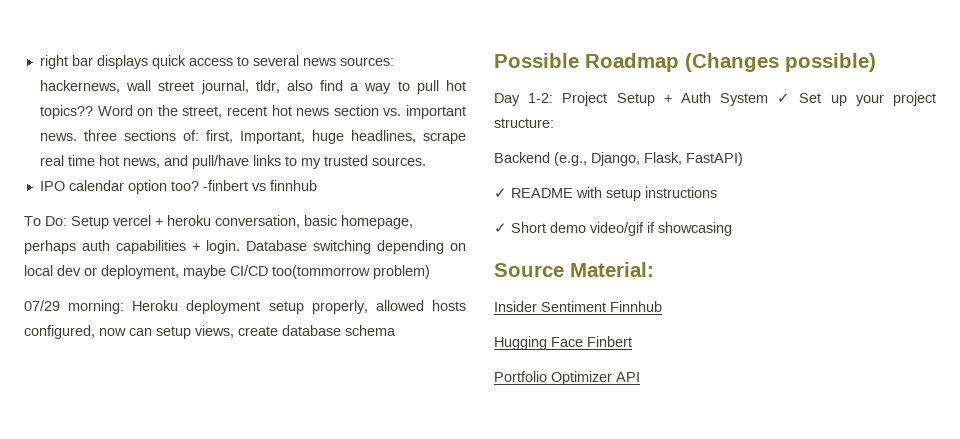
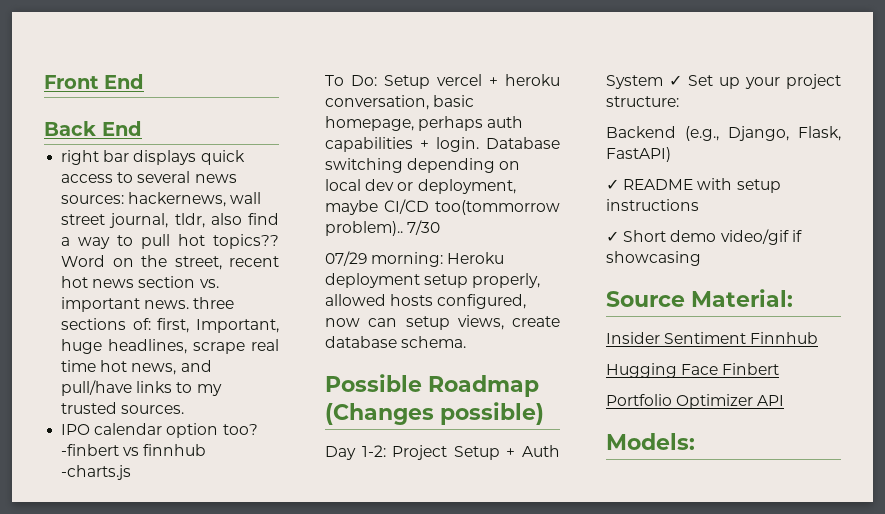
(39, 62) none -> [44,74,144,89] [44,121,142,136] Front End // Back End //
(317, 185) none -> [61,465,132,480] -charts.js
[373,265,430,279] problem) -> [325,220,441,236] problem).. 7/30
[345,325,396,336] schema -> [401,336,467,348] schema.
(640, 377) none -> [606,433,695,450] // Models:

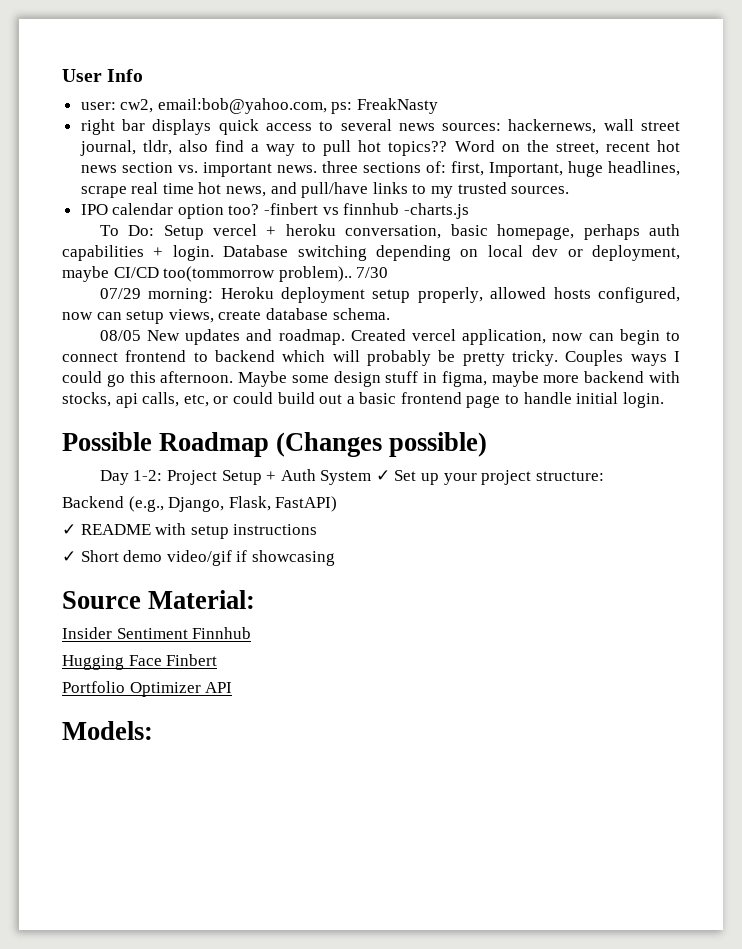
[44,74,144,89] [44,121,142,136] Front End // Back End -> [62,69,144,82] [80,98,439,114] User Info // user: cw2, email:bob@yahoo.com, ps: FreakNasty
(467, 342) none -> [99,329,681,345] [62,350,680,366] [62,371,680,387] [62,392,664,408] // 08/05 New updates and roadmap. Created vercel application, now can begin to connect frontend to backend which will probably be pretty tricky. Couples ways I could go this afternoon. Maybe some design stuff in figma, maybe more backend with stocks, api calls, etc, or could build out a basic frontend page to handle initial login.

